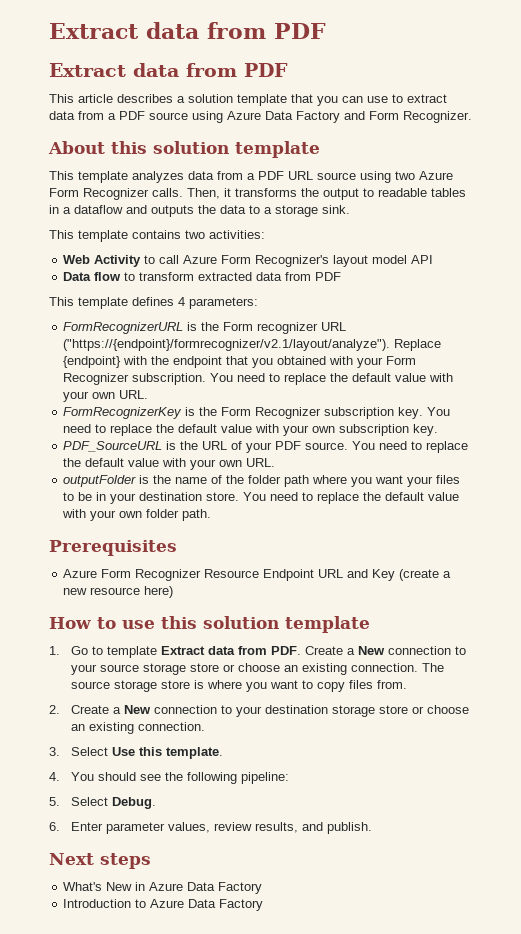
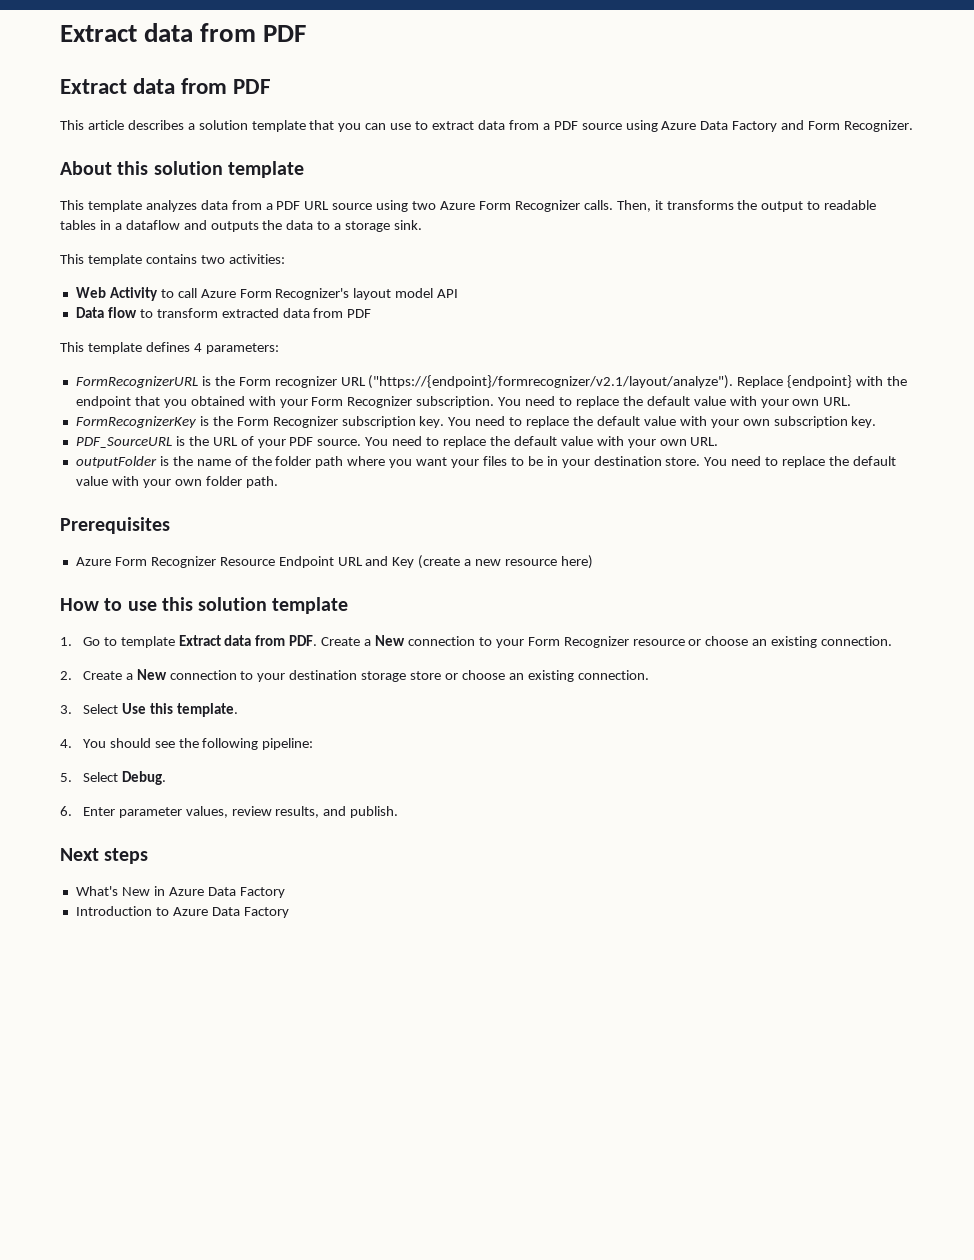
[100,663,445,675] [71,680,408,692] source storage store or choose an existing connection. The source storage store is where you want to copy files from. -> [527,636,893,648] Form Recognizer resource or choose an existing connection.

